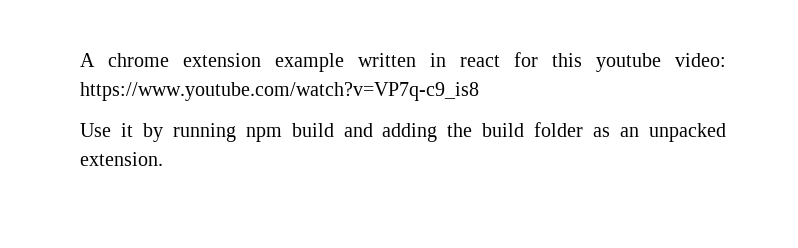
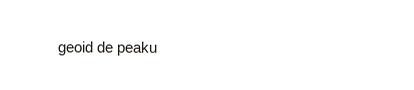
[80,52,726,72] [80,82,479,101] [80,122,726,142] [80,152,163,166] A chrome extension example written in react for this youtube video: https://www.youtube.com/watch?v=VP7q-c9_is8 // Use it by running npm build and adding the build folder as an unpacked extension. -> [57,41,159,56] geoid de peaku

